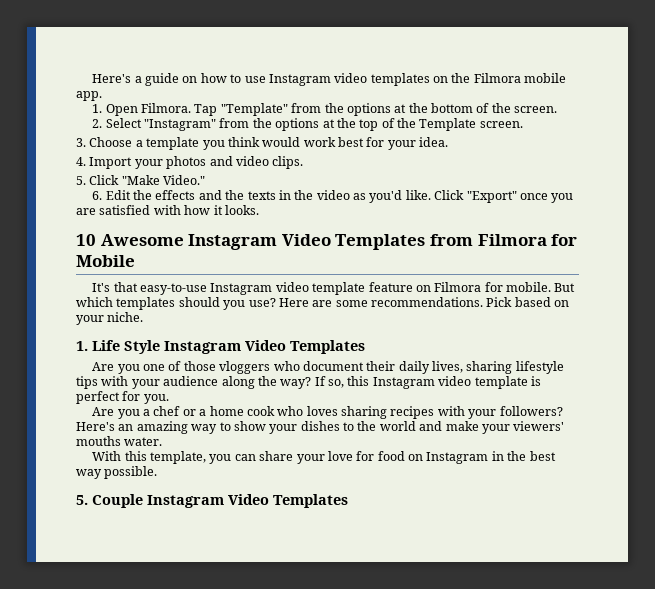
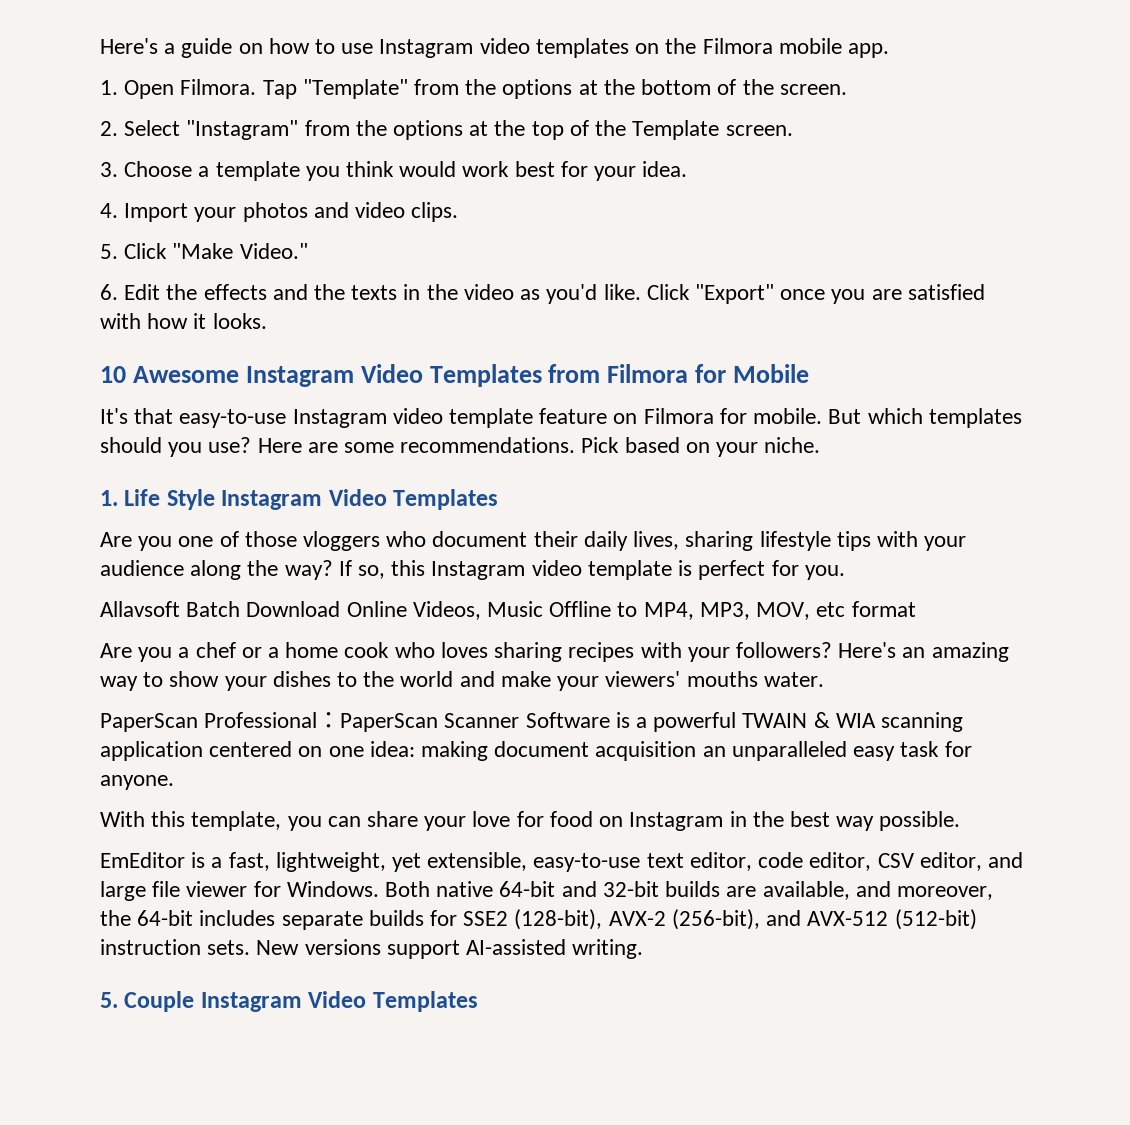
(169, 399) none -> [100,601,916,620] // Allavsoft Batch Download Online Videos, Music Offline to MP4, MP3, MOV, etc format
(163, 441) none -> [100,712,964,732] [100,741,972,761] [100,775,174,790] // PaperScan Professional：PaperScan Scanner Software is a powerful TWAIN & WIA scanning application centered on one idea: making document acquisition an unparalleled easy task for anyone.
(158, 472) none -> [100,852,1023,872] [100,881,993,901] [100,909,977,930] [100,939,644,959] // EmEditor is a fast, lightweight, yet extensible, easy-to-use text editor, code editor, CSV editor, and large file viewer for Windows. Both native 64-bit and 32-bit builds are available, and moreover, the 64-bit includes separate builds for SSE2 (128-bit), AVX-2 (256-bit), and AVX-512 (512-bit) instruction sets. New versions support AI-assisted writing.

